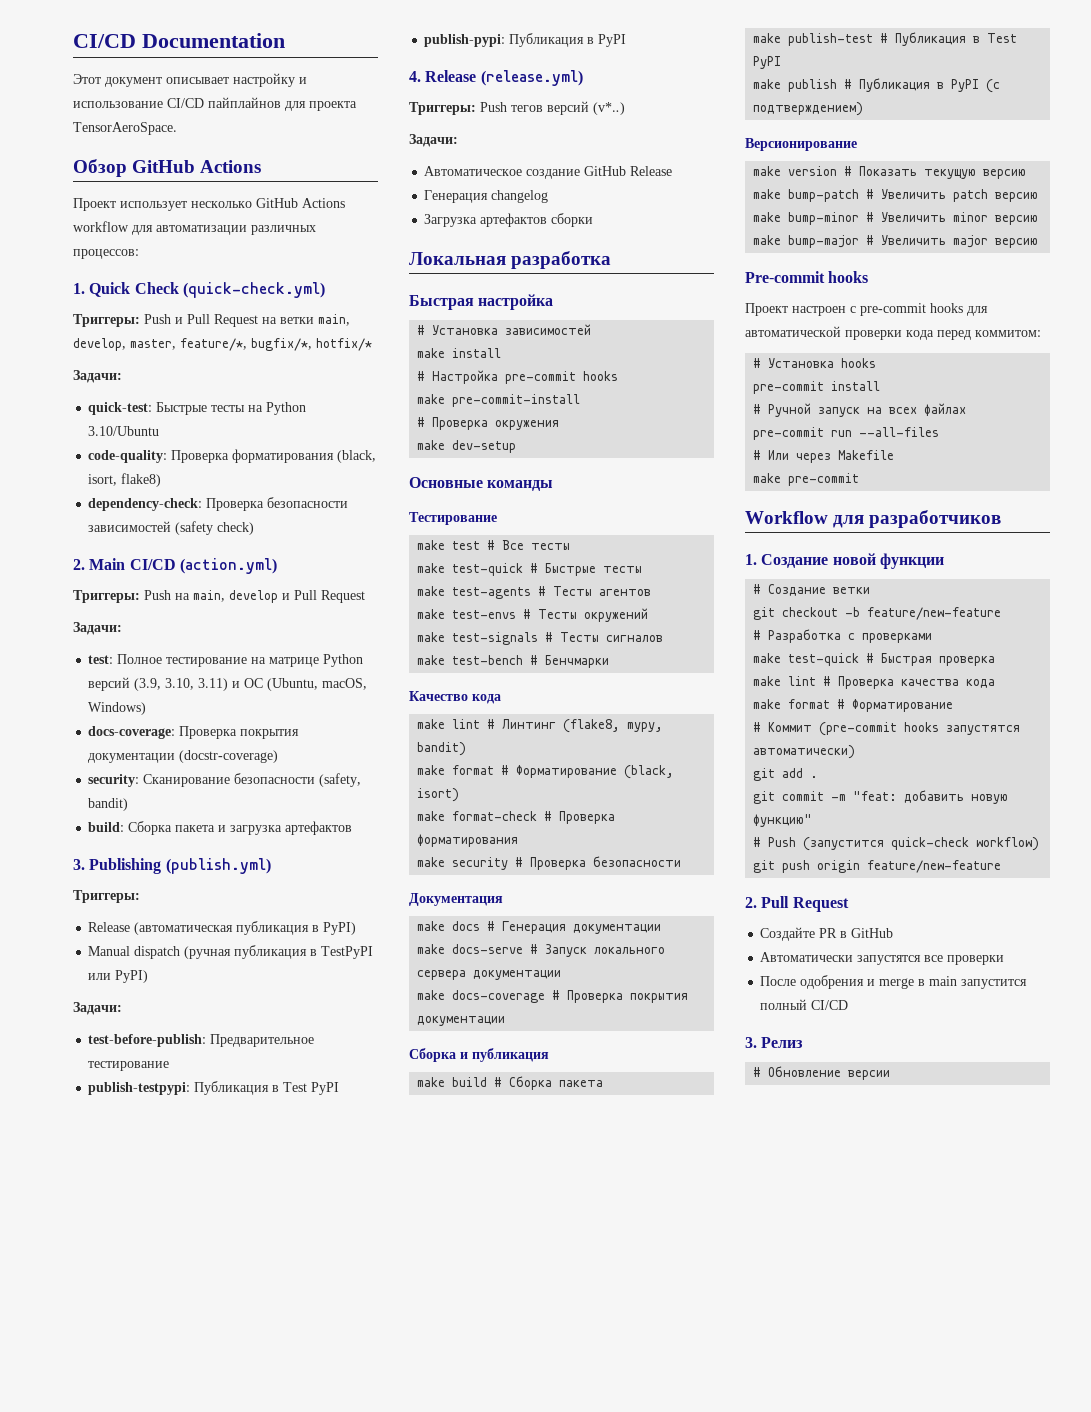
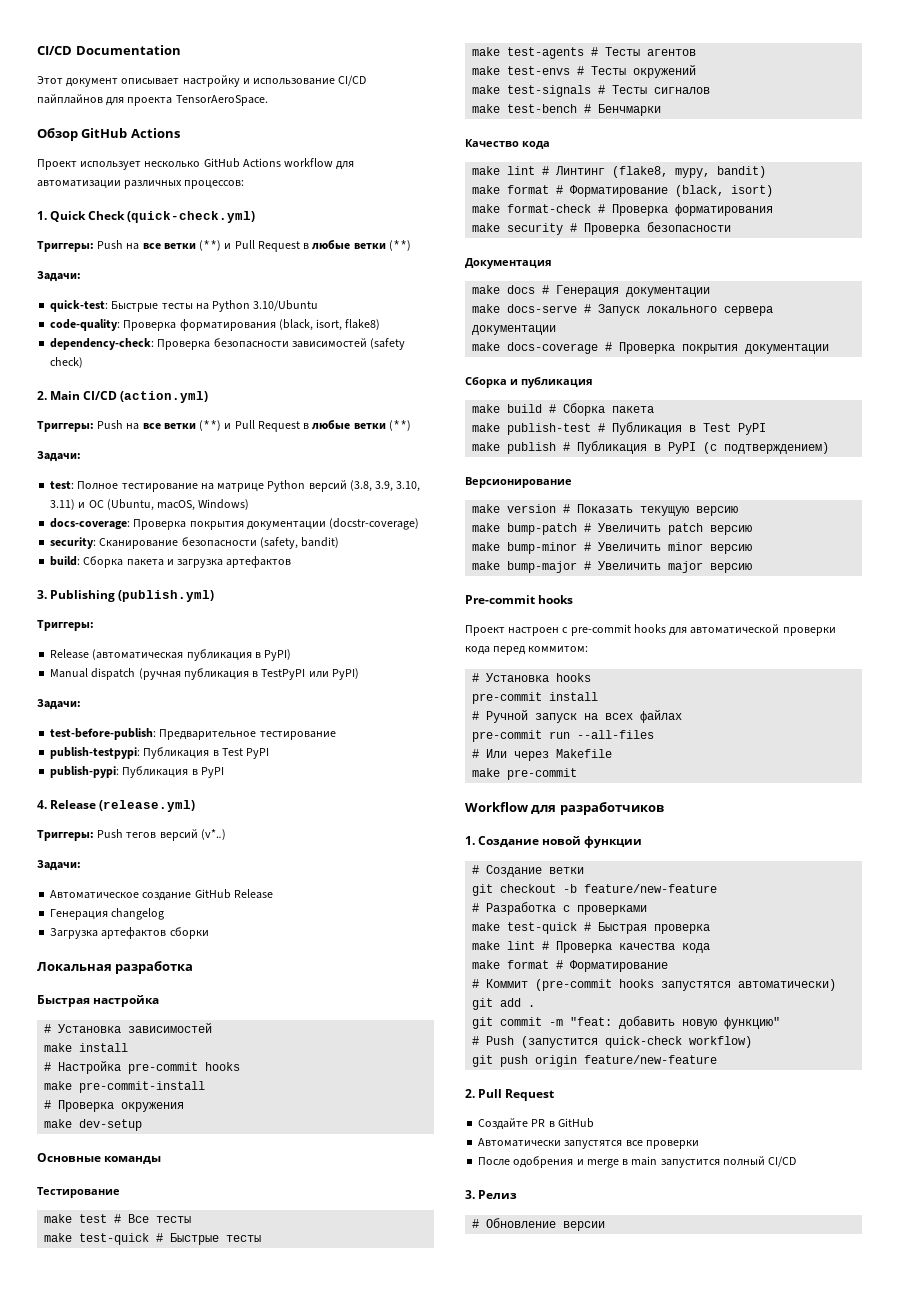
[175,314,350,327] [73,338,372,351] и Pull Request на ветки main, develop, master, feature/*, bugfix/*, hotfix/* -> [126,239,411,252] на все ветки (**) и Pull Request в любые ветки (**)
[193,590,365,603] main, develop и Pull Request -> [142,419,411,432] все ветки (**) и Pull Request в любые ветки (**)
[134,678,162,691] (3.9, -> [349,480,394,492] (3.8, 3.9,

